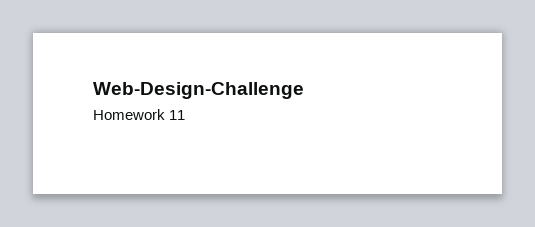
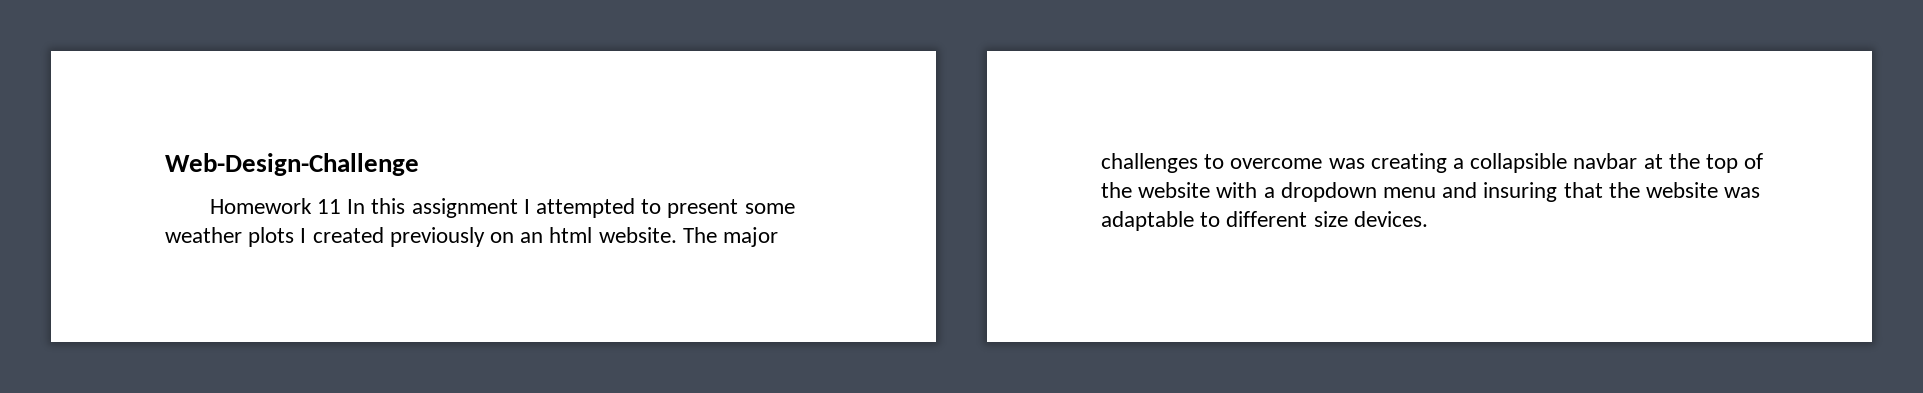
(186, 115) none -> [347,198,795,218] [165,227,779,247] [1101,153,1764,173] [1101,182,1761,202] [1101,211,1428,231] In this assignment I attempted to present some weather plots I created previously on an html website. The major challenges to overcome was creating a collapsible navbar at the top of the website with a dropdown menu and insuring that the website was adaptable to different size devices.

